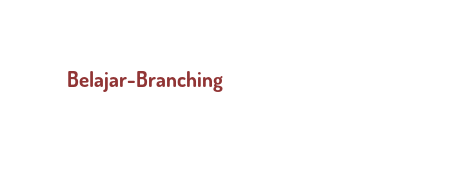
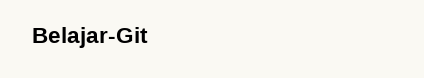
[67,71,223,92] Belajar-Branching -> [32,27,148,48] Belajar-Git

